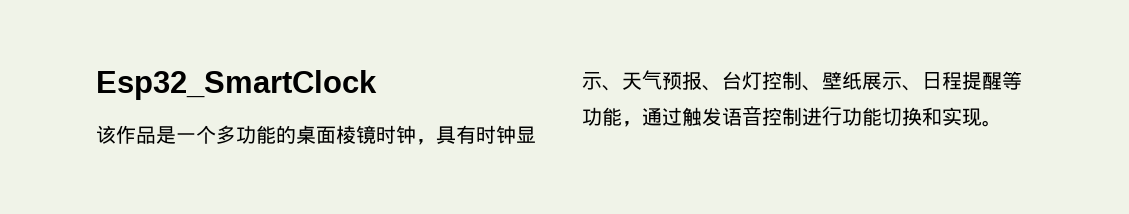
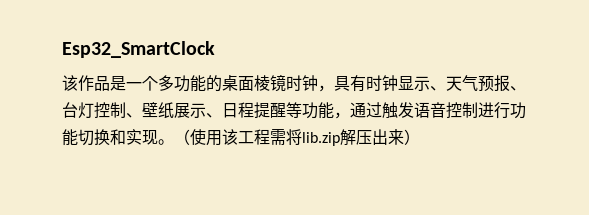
(1002, 123) none -> [174,129,420,146] （使用该工程需将lib.zip解压出来）

